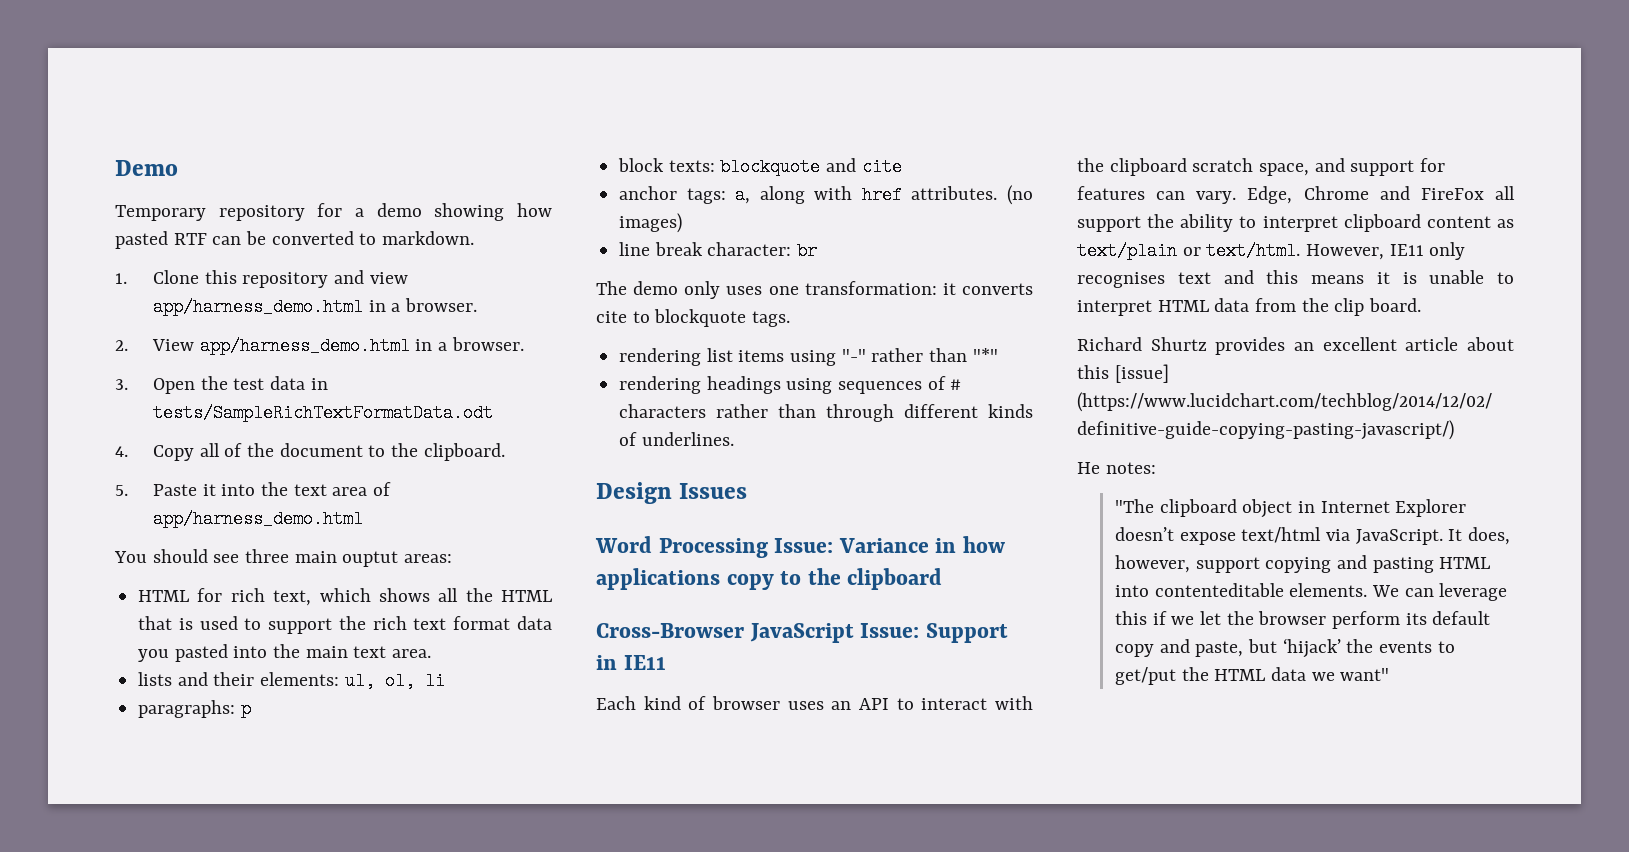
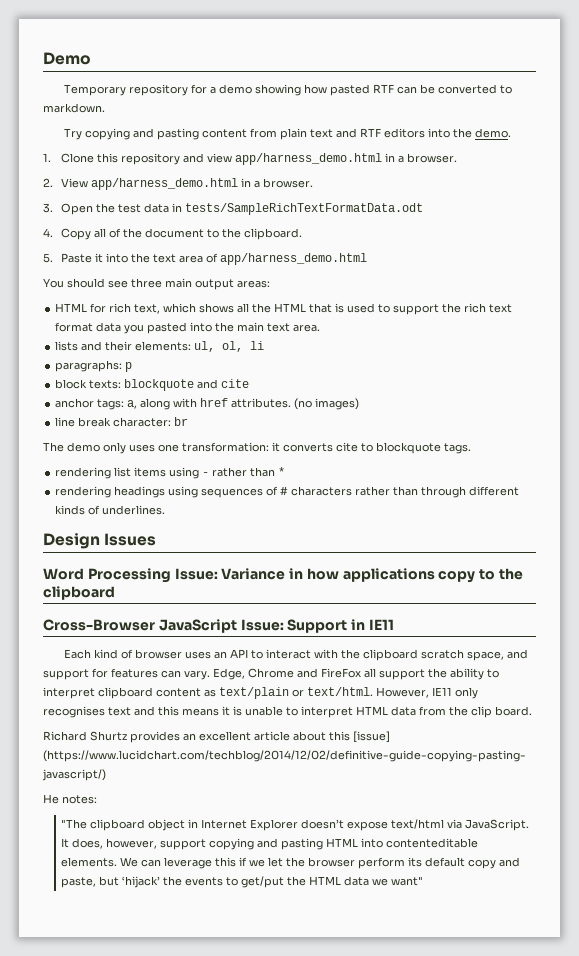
(475, 238) none -> [64,128,512,140] // Try copying and pasting content from plain text and RTF editors into the demo.
[342,551,399,567] ouptut -> [195,279,234,290] output
[841,348,998,362] "-" rather than "*" -> [202,467,286,477] - rather than *

